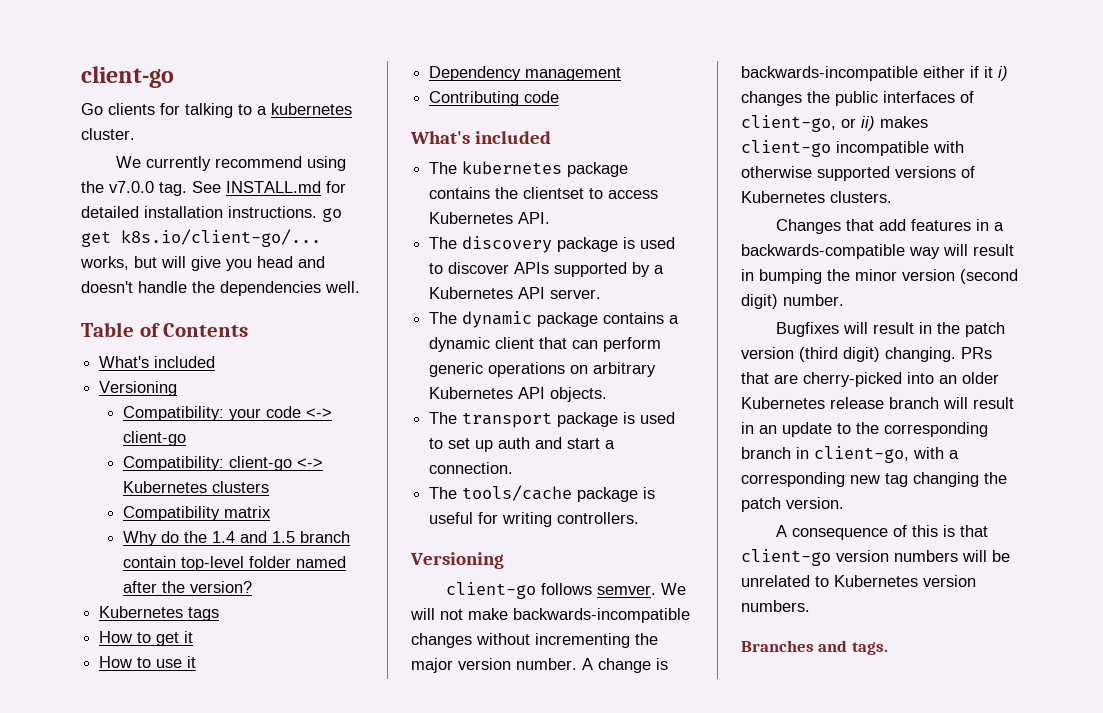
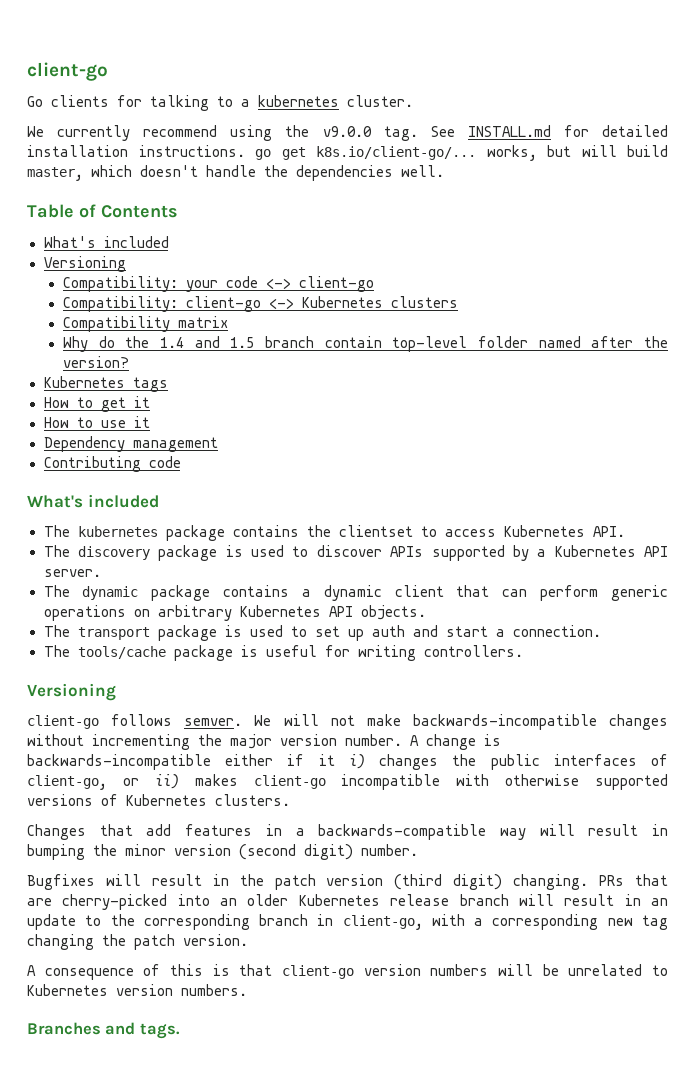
[109,181,154,193] v7.0.0 -> [322,126,372,137] v9.0.0
[191,256,325,271] give you head and -> [627,145,668,157] [27,165,132,181] build master, which

